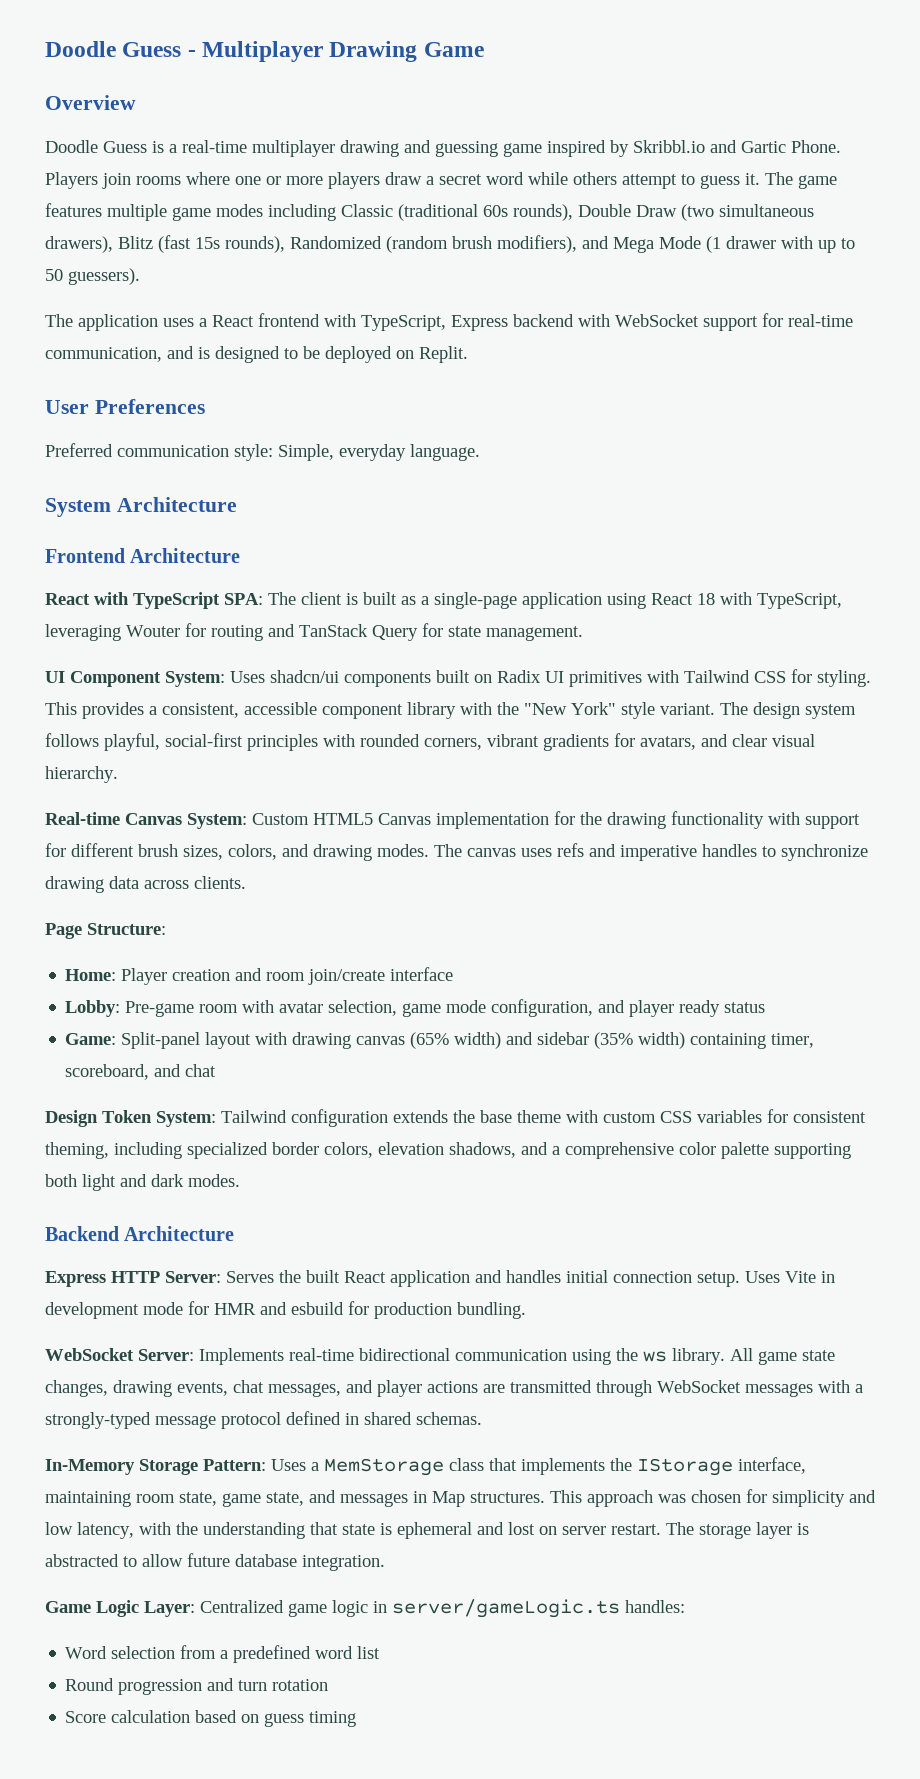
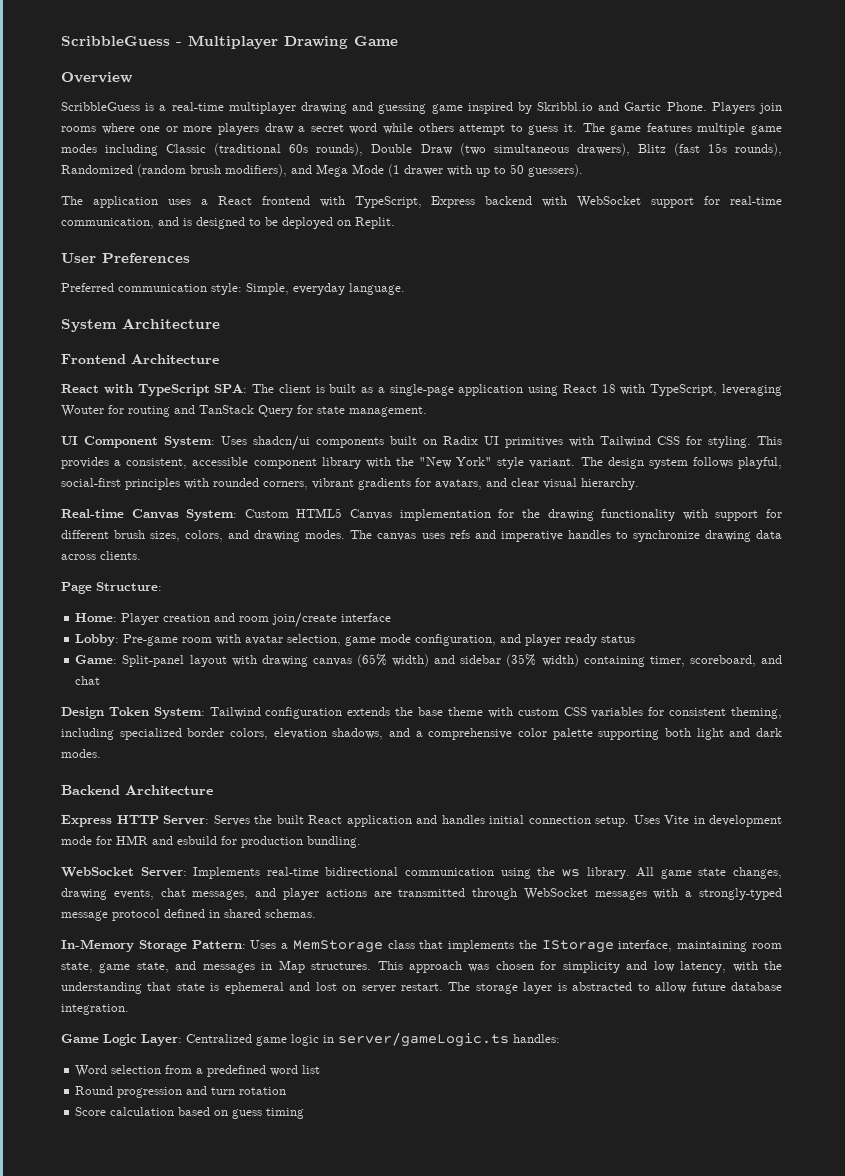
[45,41,182,57] Doodle Guess -> [61,36,170,46] ScribbleGuess
[45,140,147,153] Doodle Guess -> [61,102,140,111] ScribbleGuess

